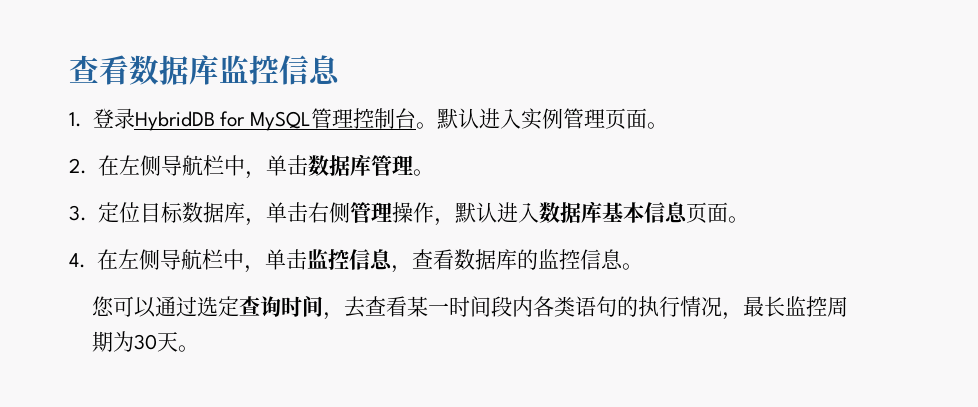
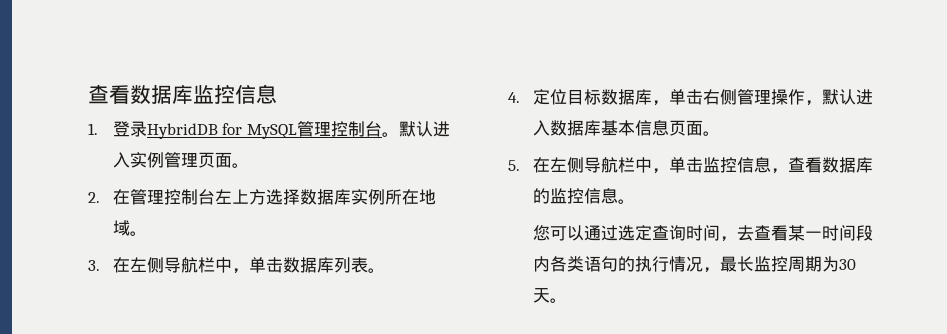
(119, 165) none -> [129,189,436,205] [112,220,147,236] [88,257,130,273] 管理控制台左上方选择数据库实例所在地域。 // 3.在
[370,155,434,176] [69,205,87,221] 管理。 // 3. -> [333,257,385,273] [508,92,520,103] 列表。 // 4.
[69,253,86,268] 4. -> [508,160,520,171] 5.

